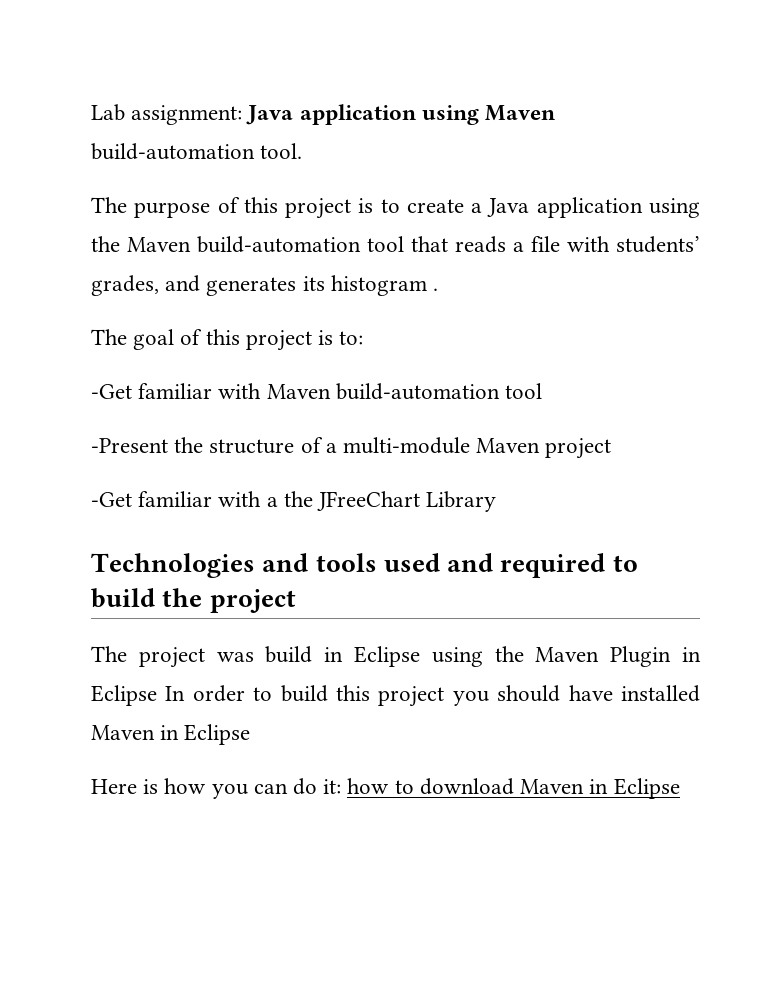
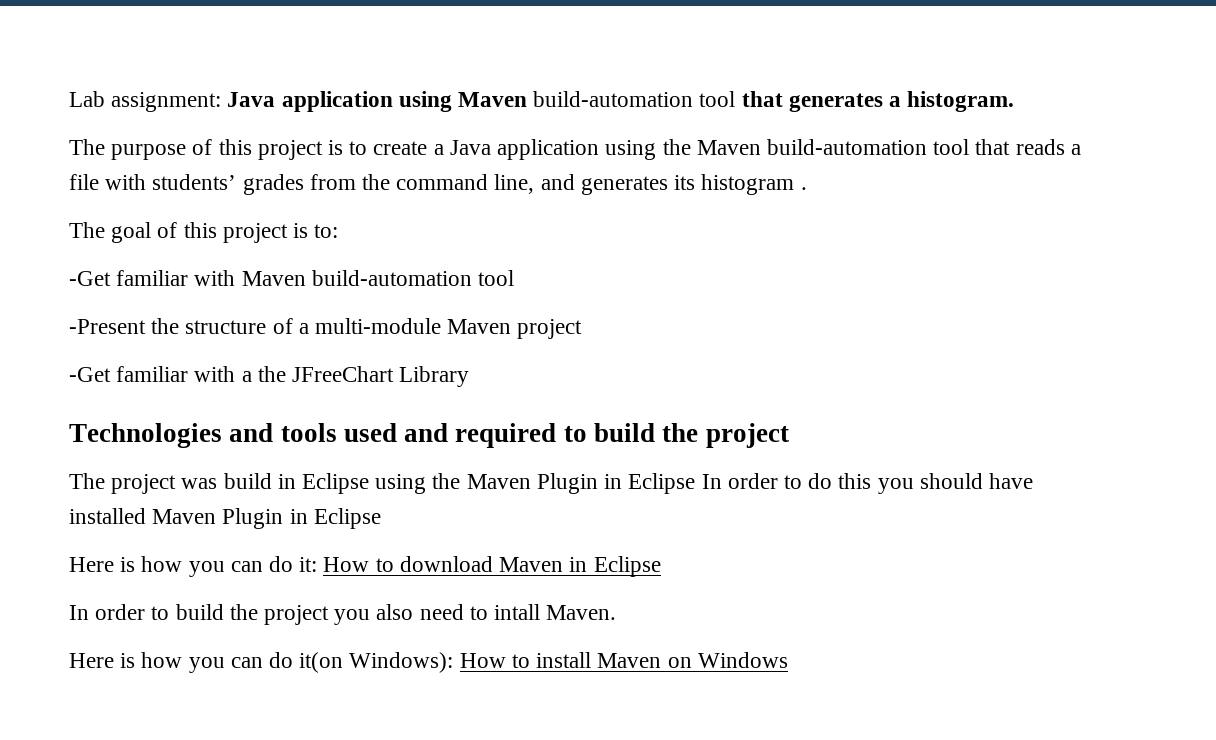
[260,143,303,159] tool. -> [699,91,1015,112] tool that generates a histogram.
[91,275,159,296] grades, -> [242,174,535,195] grades from the command line,
[280,685,445,707] build this project -> [808,473,872,489] do this
(155, 732) none -> [222,508,284,529] Plugin
[347,778,390,794] how -> [323,557,370,572] How
(680, 788) none -> [69,604,617,625] [69,652,788,673] // In order to build the project you also need to intall Maven. // Here is how you can do it(on Windows): How to install Maven on Windows

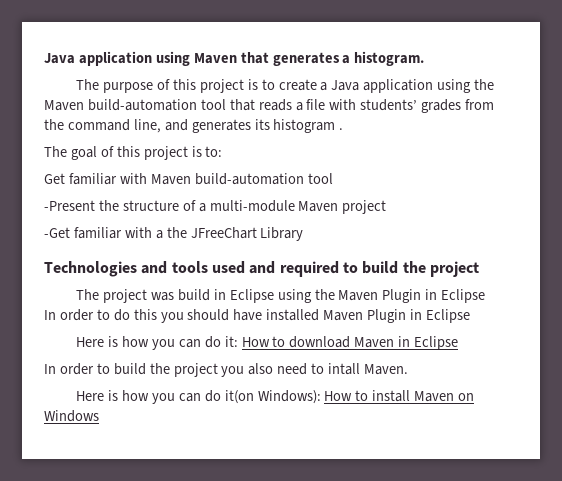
[69,91,222,112] Lab assignment: -> (44, 58) none
[533,91,736,107] build-automation tool -> (237, 58) none
[69,271,111,286] -Get -> [44,173,65,184] Get

